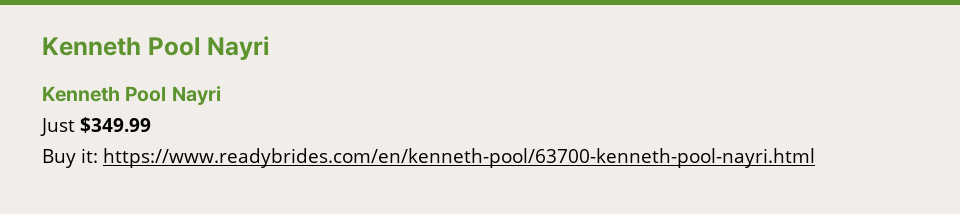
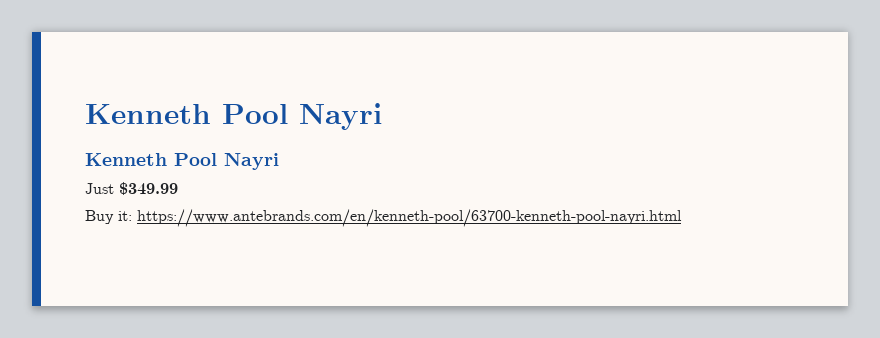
[103,148,815,168] https://www.readybrides.com/en/kenneth-pool/63700-kenneth-pool-nayri.html -> [137,209,682,227] https://www.antebrands.com/en/kenneth-pool/63700-kenneth-pool-nayri.html

